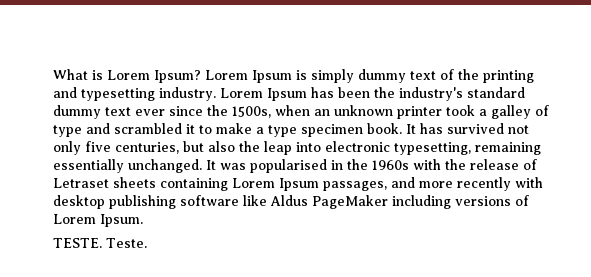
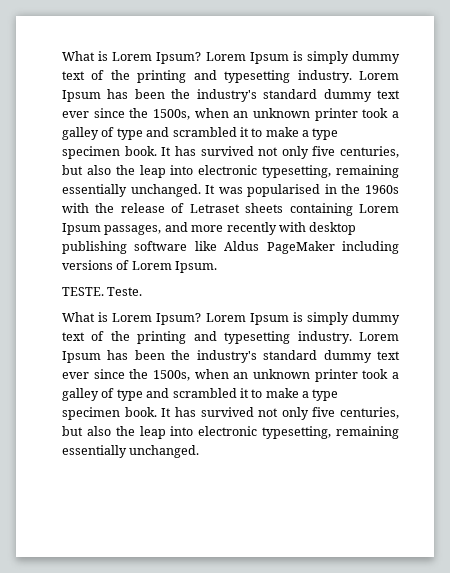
(147, 243) none -> [62,312,400,325] [62,331,399,344] [62,350,400,363] [62,369,399,382] [62,388,339,401] [62,407,399,420] [62,426,399,439] [62,445,200,458] // What is Lorem Ipsum? Lorem Ipsum is simply dummy text of the printing and typesetting industry. Lorem Ipsum has been the industry's standard dummy text ever since the 1500s, when an unknown printer took a galley of type and scrambled it to make a type specimen book. It has survived not only five centuries, but also the leap into electronic typesetting, remaining essentially unchanged.

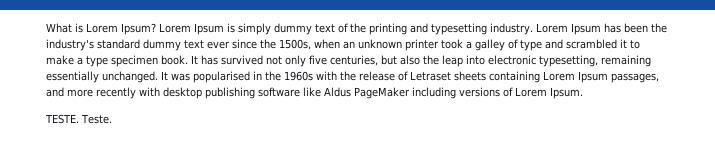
[62,312,400,325] [62,331,399,344] [62,350,400,363] [62,369,399,382] [62,388,339,401] [62,407,399,420] [62,426,399,439] [62,445,200,458] // What is Lorem Ipsum? Lorem Ipsum is simply dummy text of the printing and typesetting industry. Lorem Ipsum has been the industry's standard dummy text ever since the 1500s, when an unknown printer took a galley of type and scrambled it to make a type specimen book. It has survived not only five centuries, but also the leap into electronic typesetting, remaining essentially unchanged. -> (112, 119) none

